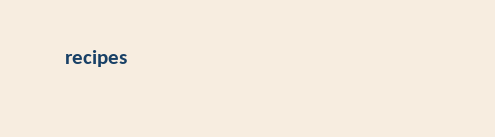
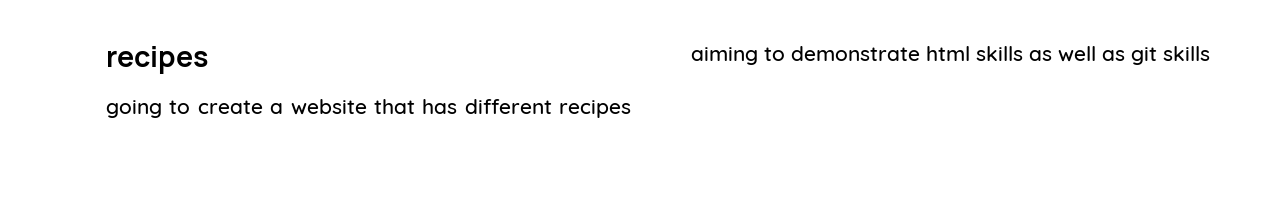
[65,50,127,67] recipes -> [106,46,208,74] [106,99,631,118] [691,46,1210,65] recipes // going to create a website that has different recipes aiming to demonstrate html skills as well as git skills

